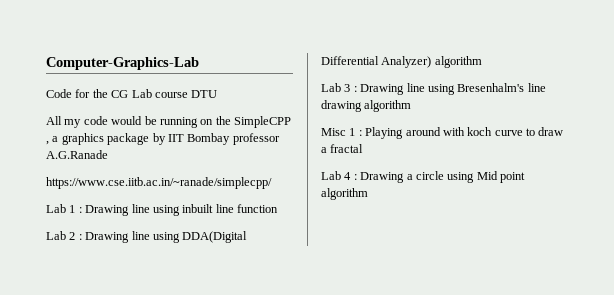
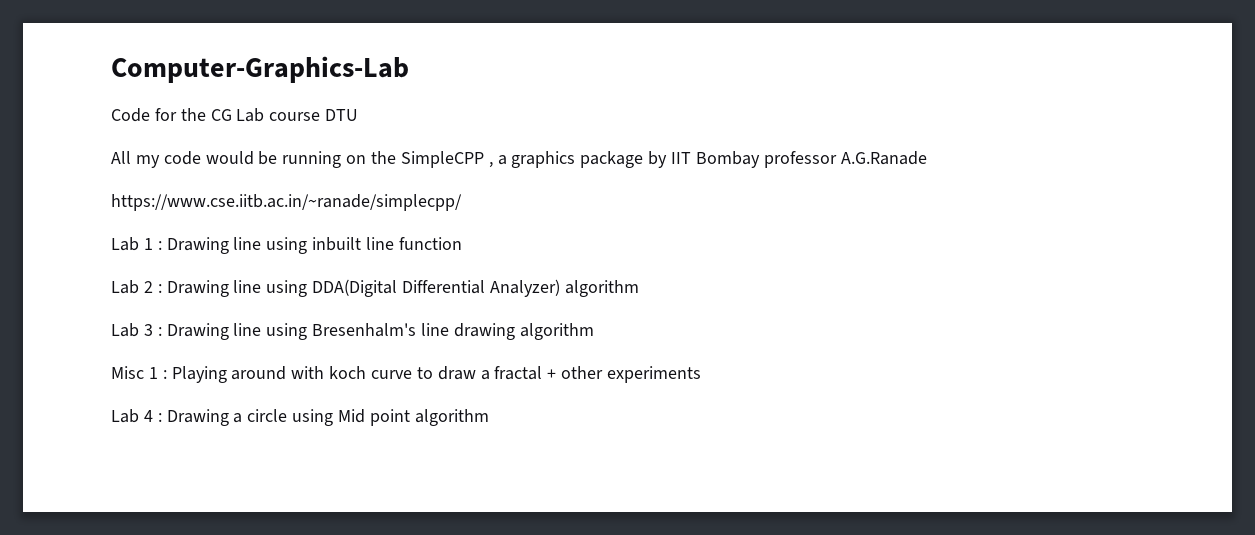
(364, 148) none -> [547,366,702,383] + other experiments

